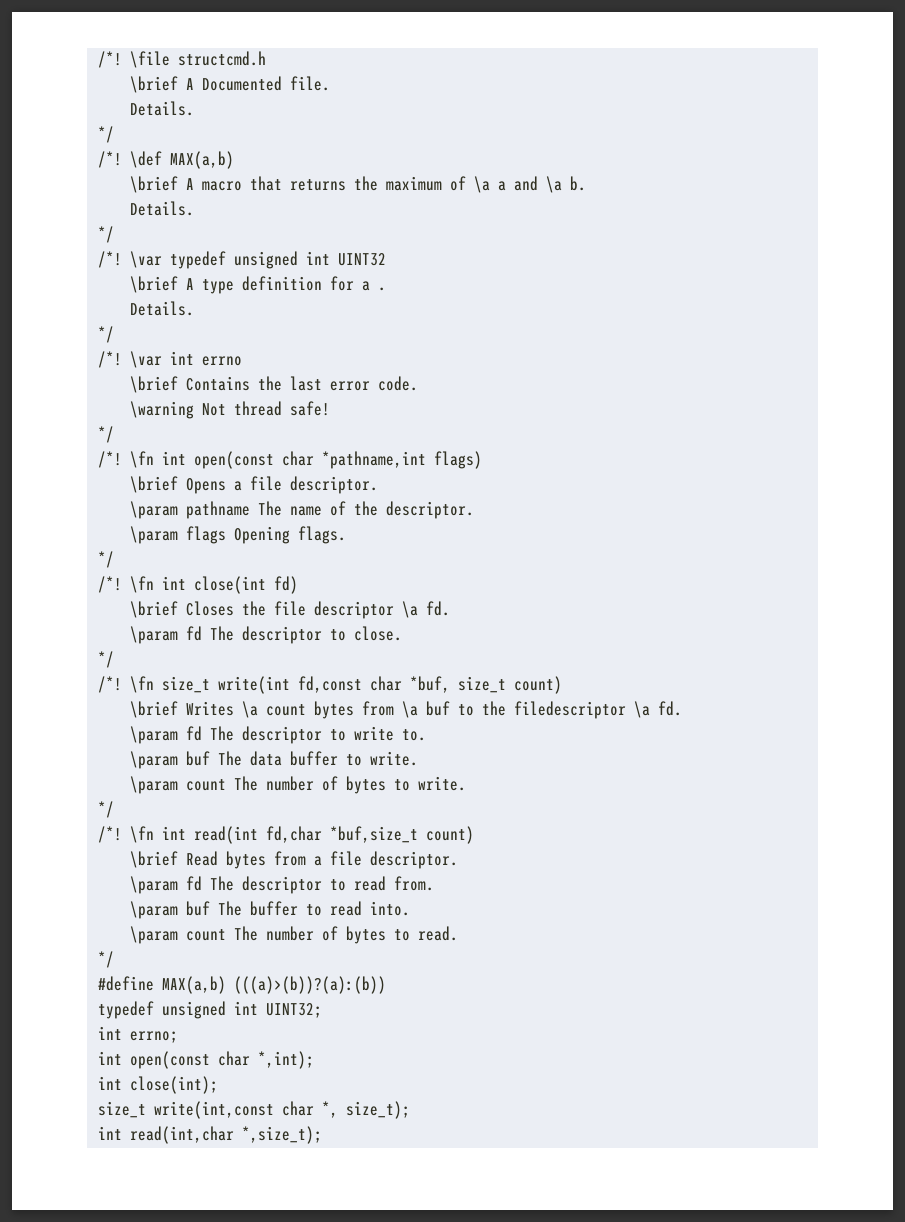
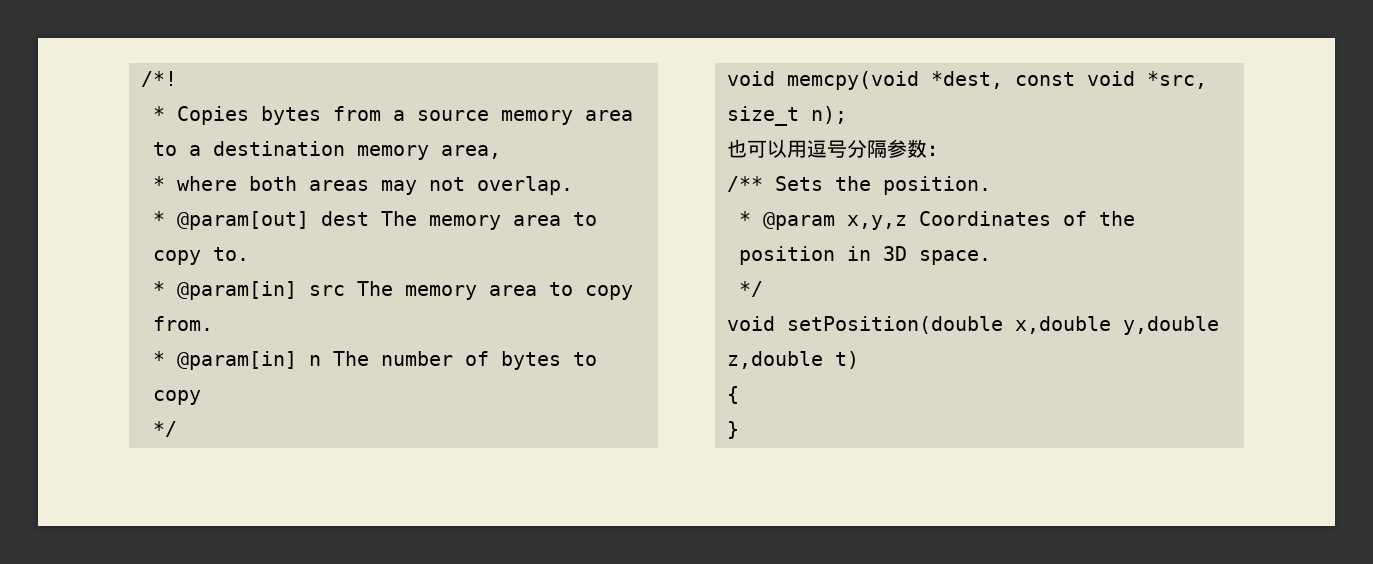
[98,51,267,68] [130,76,331,93] [130,101,195,116] [98,126,115,143] [98,151,235,169] [130,176,587,193] [130,201,195,216] [98,226,115,243] [98,251,387,269] [130,276,387,294] [130,301,195,316] [98,326,115,343] [98,351,243,368] [130,376,419,393] [130,401,331,419] [98,426,115,443] [98,451,483,469] [130,476,379,494] [130,501,475,519] [130,526,347,544] [98,551,115,568] [98,576,299,594] [130,601,451,619] [130,626,403,644] [98,651,115,668] [98,676,563,694] [130,701,683,719] [130,726,427,744] [130,751,419,769] [130,776,467,794] [98,801,115,818] [98,826,475,844] [130,851,459,869] [130,876,435,894] [130,901,411,919] [130,926,459,944] [98,951,115,968] [98,976,387,994] [98,1001,323,1019] [98,1026,179,1043] [98,1051,315,1069] [98,1076,219,1094] [98,1101,411,1119] [98,1126,323,1144] /*! \file structcmd.h // \brief A Documented file. // Details. // */ // /*! \def MAX(a,b) // \brief A macro that returns the maximum of \a a and \a b. // Details. // */ // /*! \var typedef unsigned int UINT32 // \brief A type definition for a . // Details. // */ // /*! \var int errno // \brief Contains the last error code. // \warning Not thread safe! // */ // /*! \fn int open(const char *pathname,int flags) // \brief Opens a file descriptor. // \param pathname The name of the descriptor. // \param flags Opening flags. // */ // /*! \fn int close(int fd) // \brief Closes the file descriptor \a fd. // \param fd The descriptor to close. // */ // /*! \fn size_t write(int fd,const char *buf, size_t count) // \brief Writes \a count bytes from \a buf to the filedescriptor \a fd. // \param fd The descriptor to write to. // \param buf The data buffer to write. // \param count The number of bytes to write. // */ // /*! \fn int read(int fd,char *buf,size_t count) // \brief Read bytes from a file descriptor. // \param fd The descriptor to read from. // \param buf The buffer to read into. // \param count The number of bytes to read. // */ // #define MAX(a,b) (((a)>(b))?(a):(b)) // typedef unsigned int UINT32; // int errno; // int open(const char *,int); // int close(int); // size_t write(int,const char *, size_t); // int read(int,char *,size_t); -> [141,71,178,87] [153,106,634,125] [153,141,502,160] [153,176,574,195] [153,211,598,230] [153,247,250,265] [153,281,634,300] [153,316,214,331] [153,351,598,370] [153,390,202,405] [153,421,178,437] [727,71,1208,90] [727,106,848,126] [727,139,948,158] [727,176,992,195] [739,211,1136,230] [739,246,992,265] [739,281,764,297] [727,316,1220,335] [727,351,860,369] [727,386,740,404] [727,421,740,439] /*! // * Copies bytes from a source memory area to a destination memory area, // * where both areas may not overlap. // * @param[out] dest The memory area to copy to. // * @param[in] src The memory area to copy from. // * @param[in] n The number of bytes to copy // */ // void memcpy(void *dest, const void *src, size_t n); // 也可以用逗号分隔参数： // /** Sets the position. // * @param x,y,z Coordinates of the position in 3D space. // */ // void setPosition(double x,double y,double z,double t) // { // }

